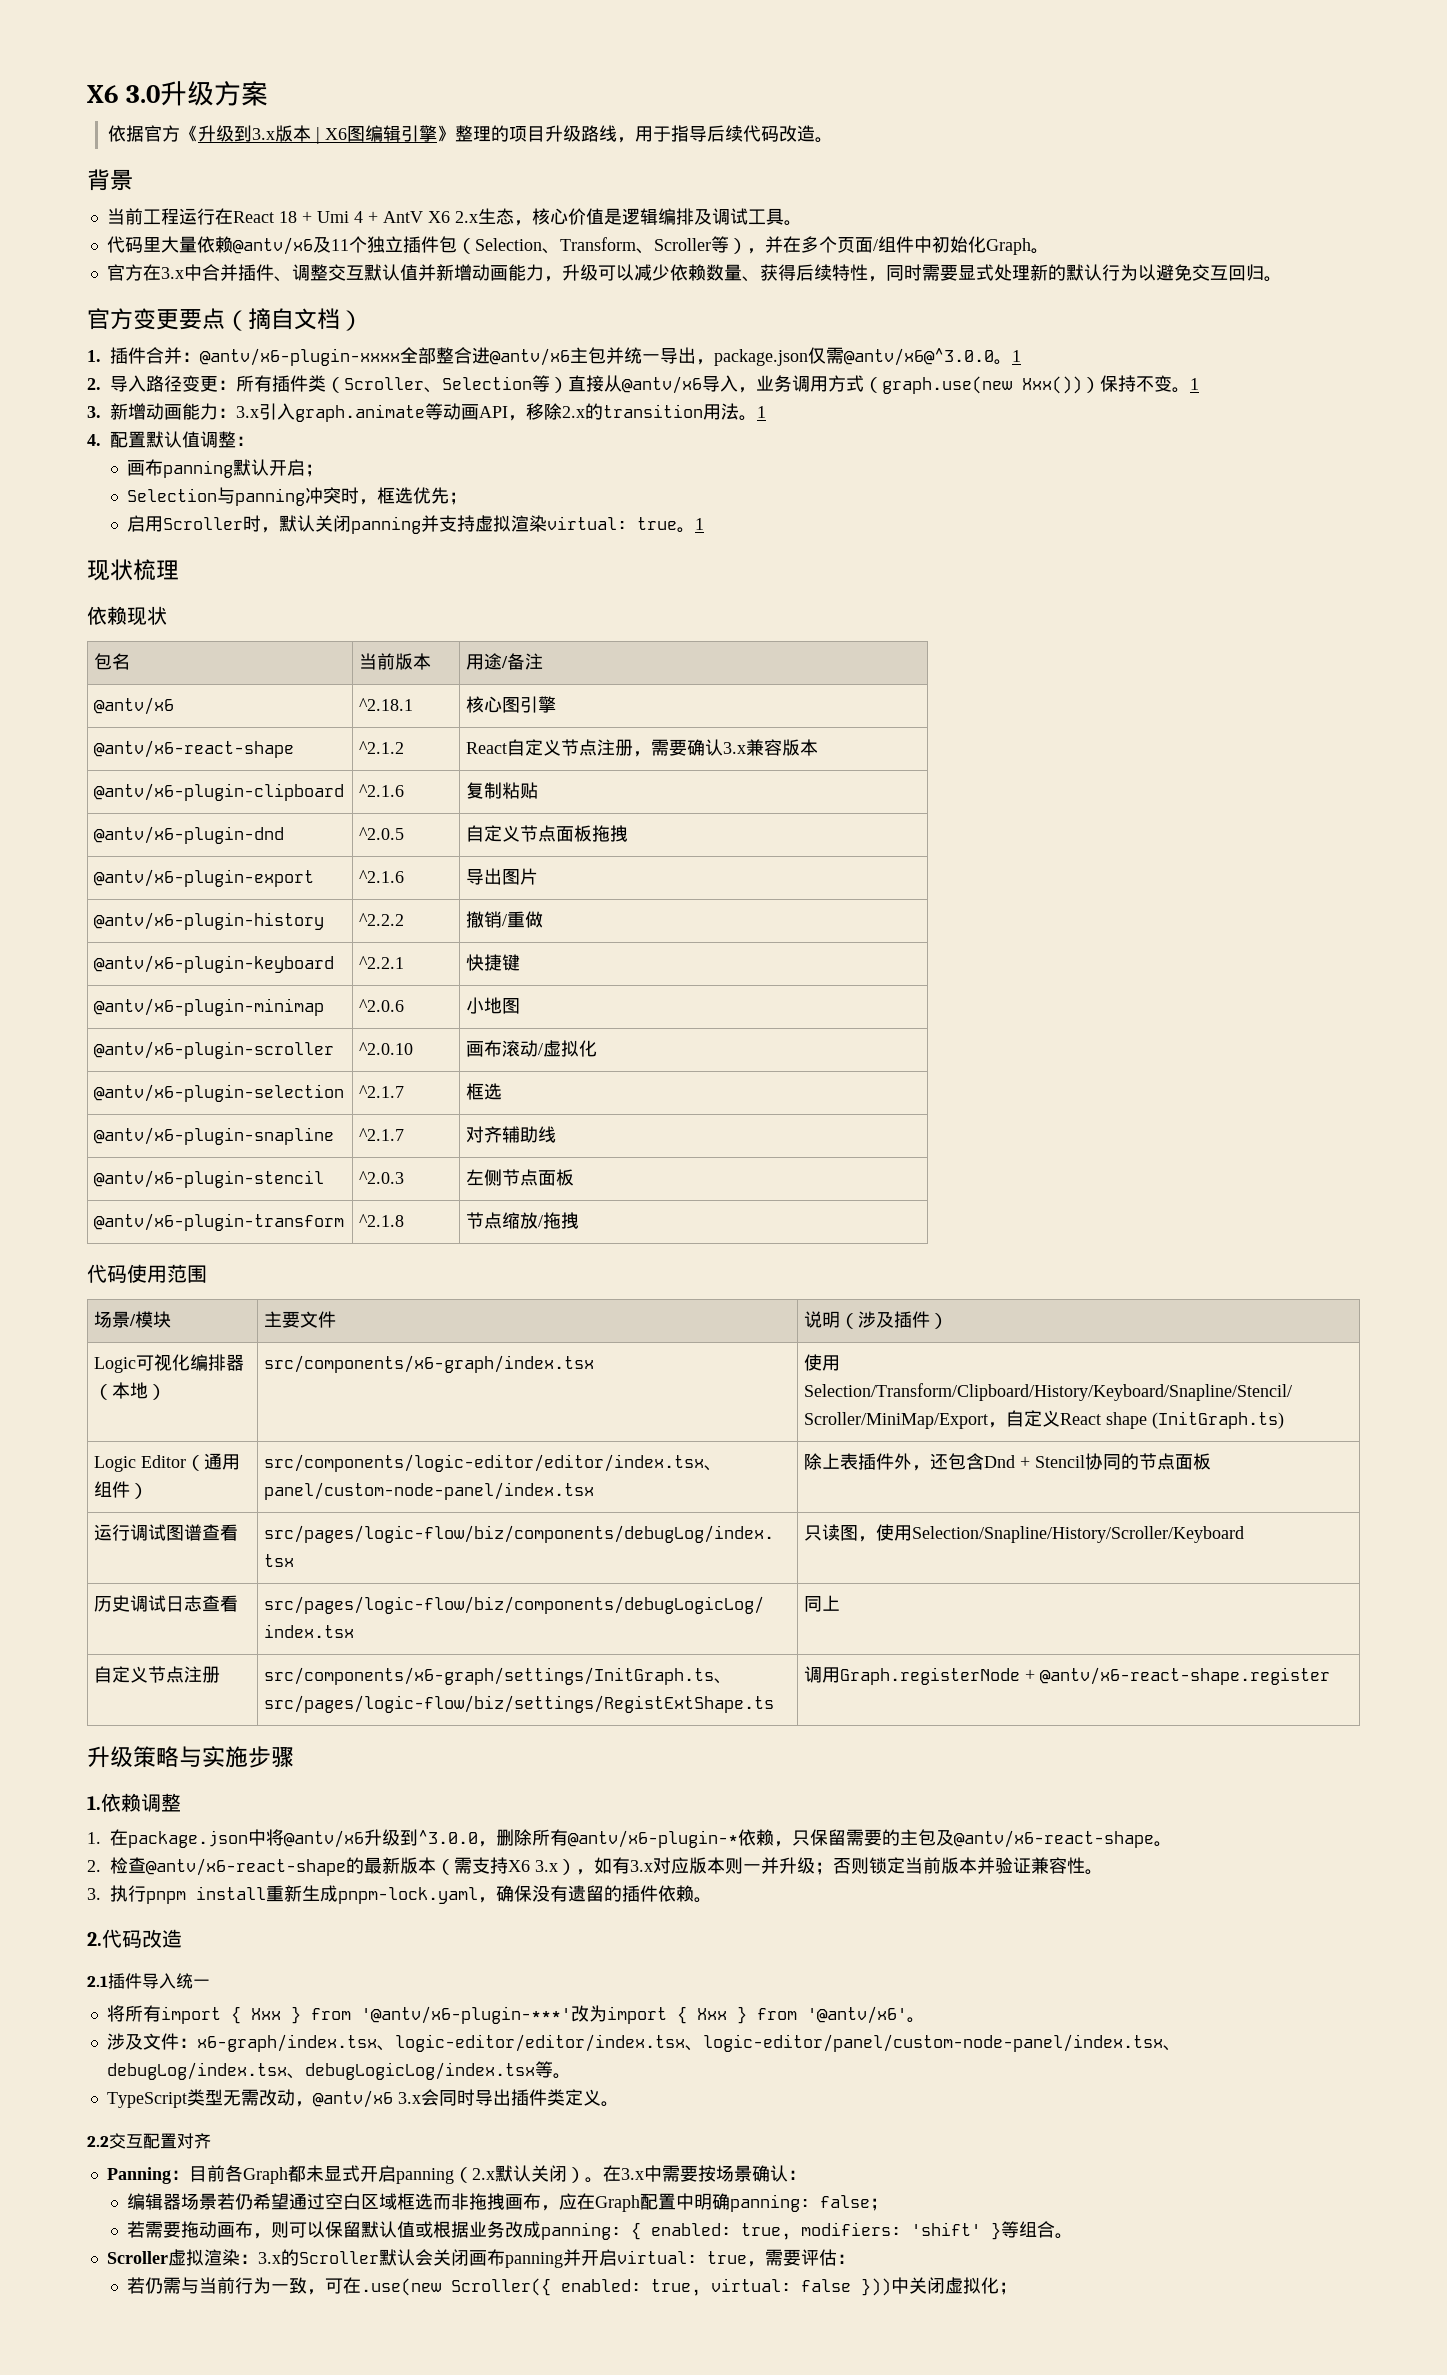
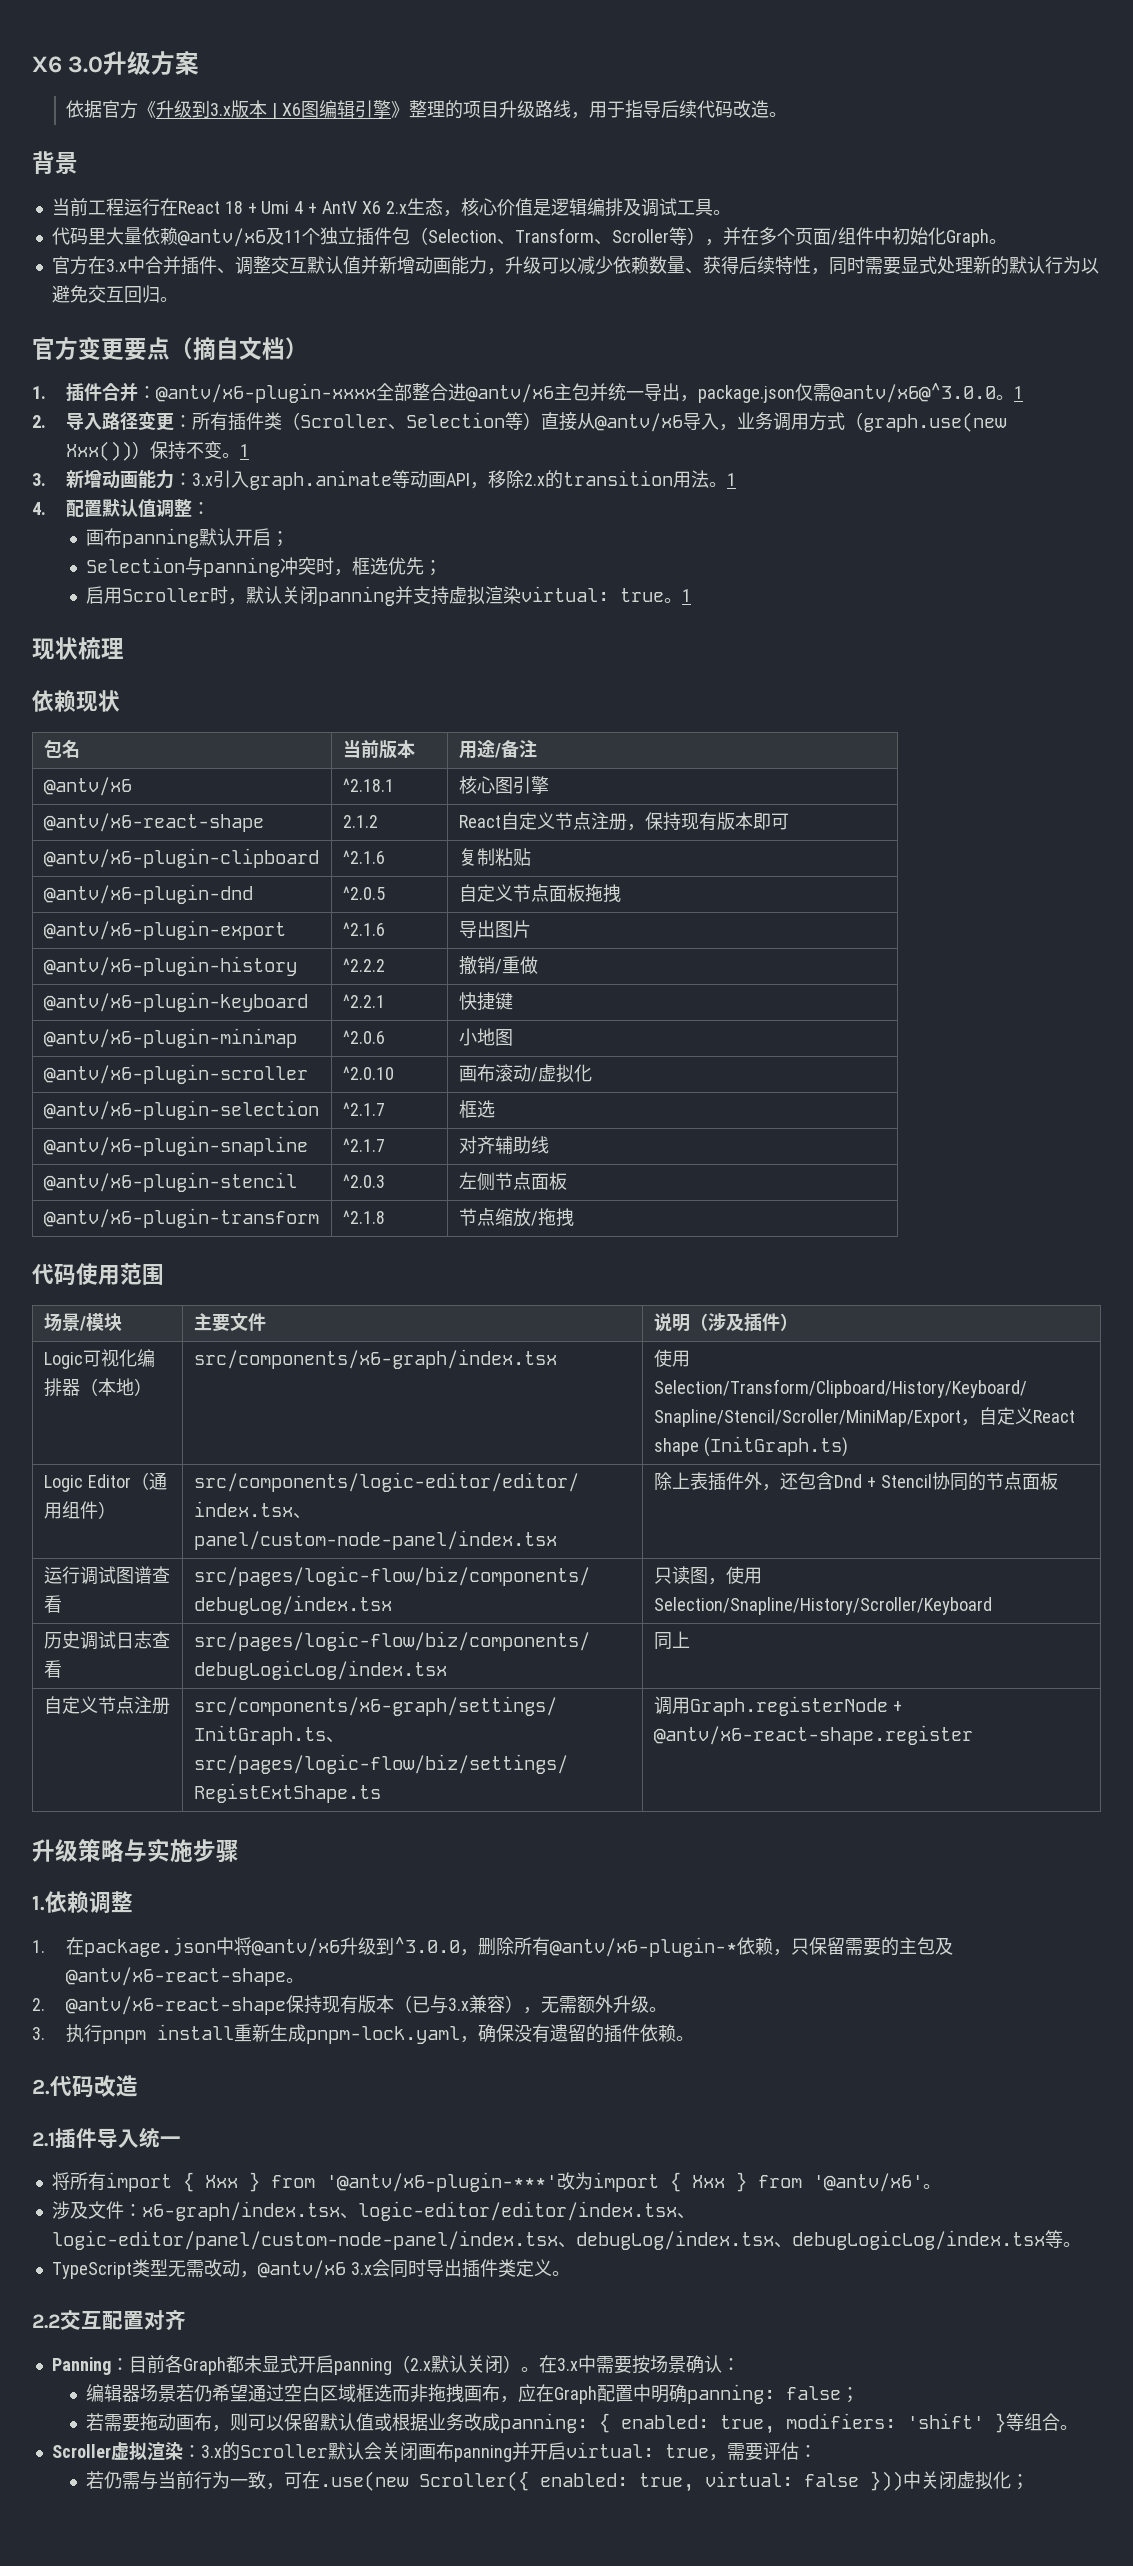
[359,741,405,754] ^2.1.2 -> [342,815,378,828] 2.1.2
[651,739,819,756] 需要确认3.x兼容版本 -> [644,812,789,831] 保持现有版本即可
[110,1857,1085,1876] 检查@antv/x6-react-shape的最新版本（需支持X6 3.x），如有3.x对应版本则一并升级；否则锁定当前版本并验证兼容性 -> [66,1995,650,2015] @antv/x6-react-shape保持现有版本（已与3.x兼容），无需额外升级

